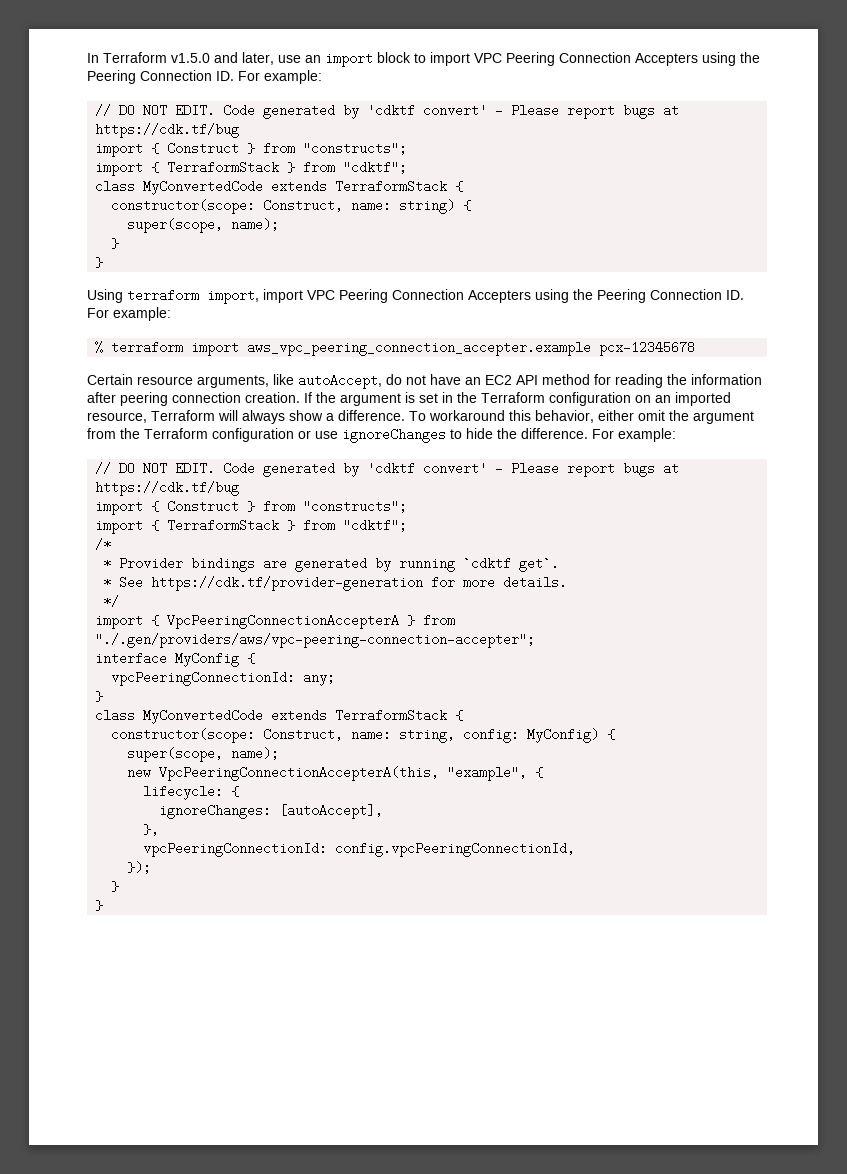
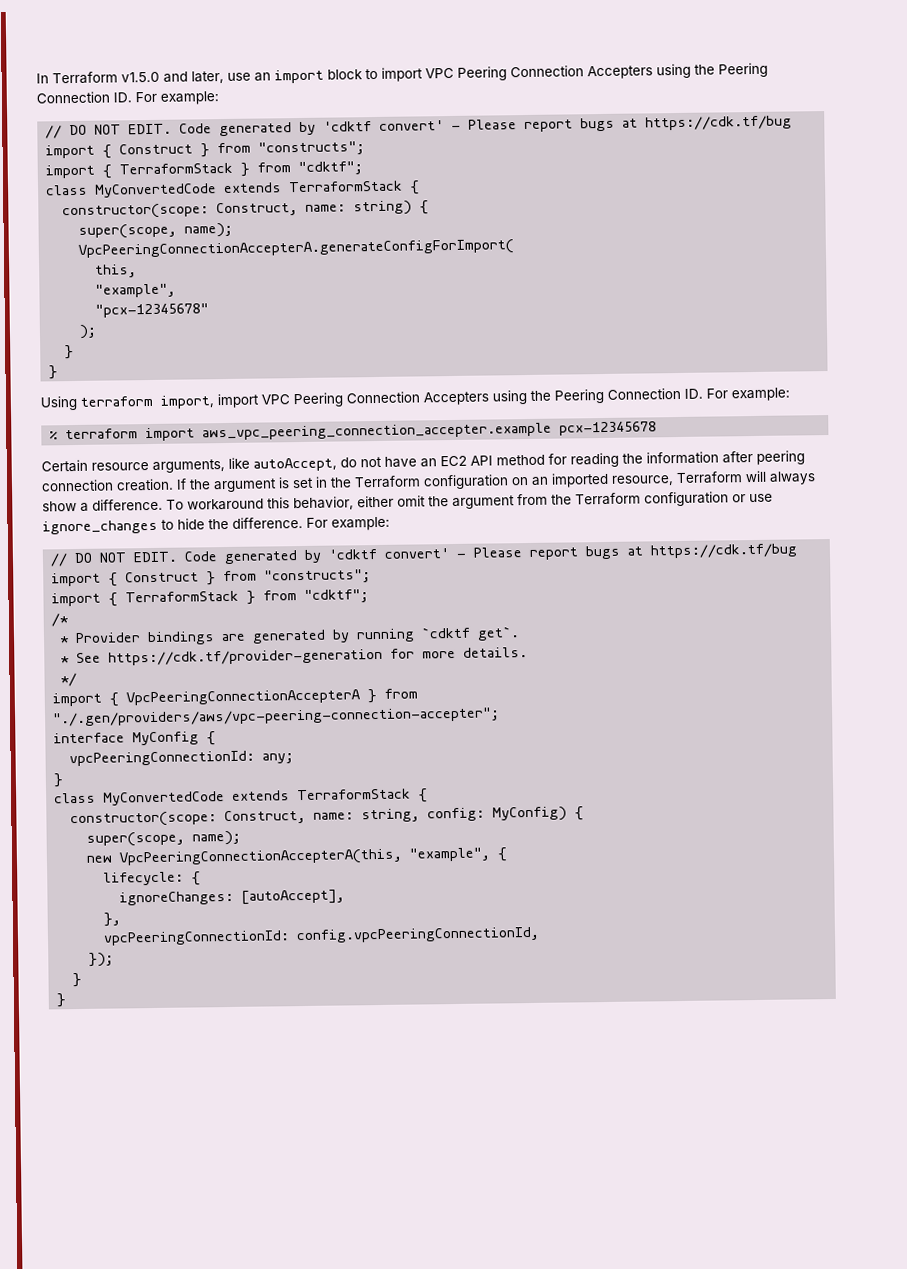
(280, 224) none -> [78,239,515,259] [95,264,138,278] [95,283,177,298] [95,303,210,318] [79,324,98,339] // VpcPeeringConnectionAccepterA.generateConfigForImport( // this, // "example", // "pcx-12345678" // );
[342,428,446,443] ignoreChanges -> [42,519,158,535] ignore_changes

